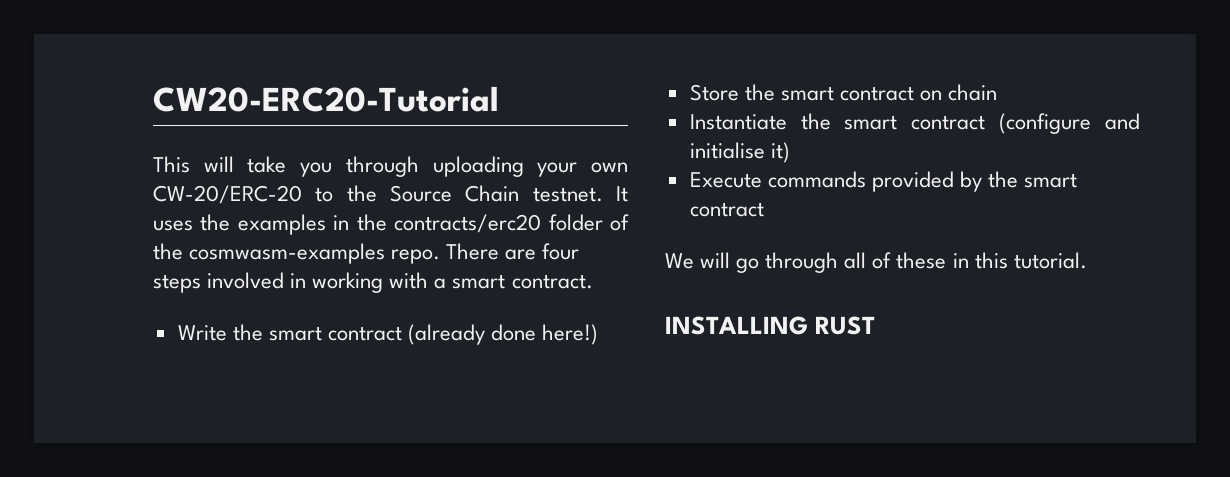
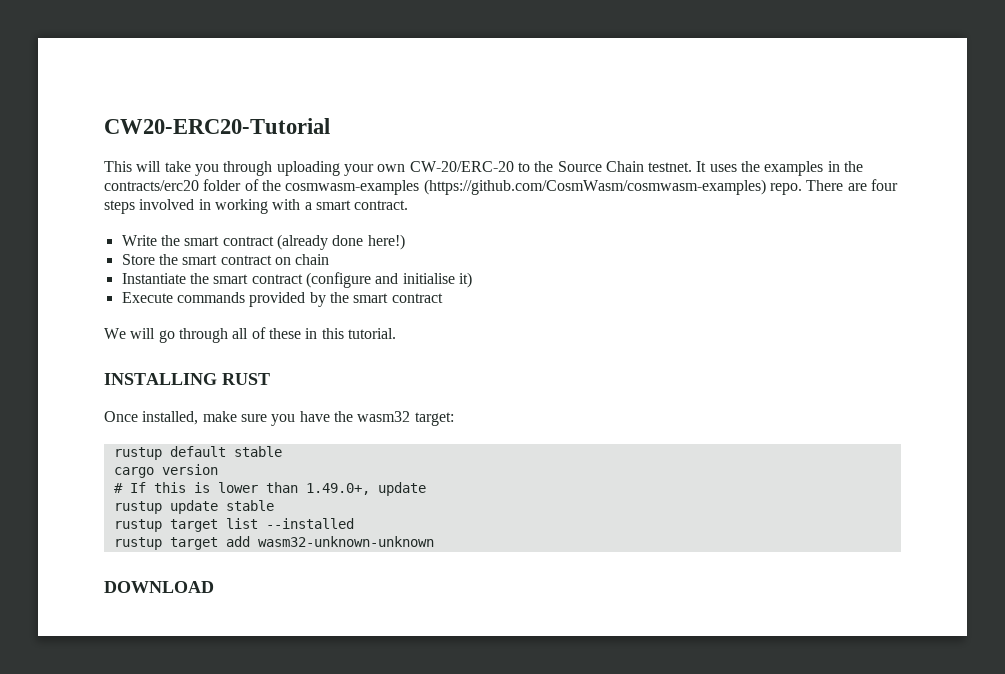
(386, 253) none -> [423,179,766,195] (https://github.com/CosmWasm/cosmwasm-examples)
(876, 325) none -> [104,411,454,426] [113,446,282,460] [113,464,218,478] [113,482,426,496] [113,500,274,514] [113,518,354,532] [113,536,434,550] [104,581,214,593] // Once installed, make sure you have the wasm32 target: // rustup default stable // cargo version // # If this is lower than 1.49.0+, update // rustup update stable // rustup target list --installed // rustup target add wasm32-unknown-unknown // DOWNLOAD

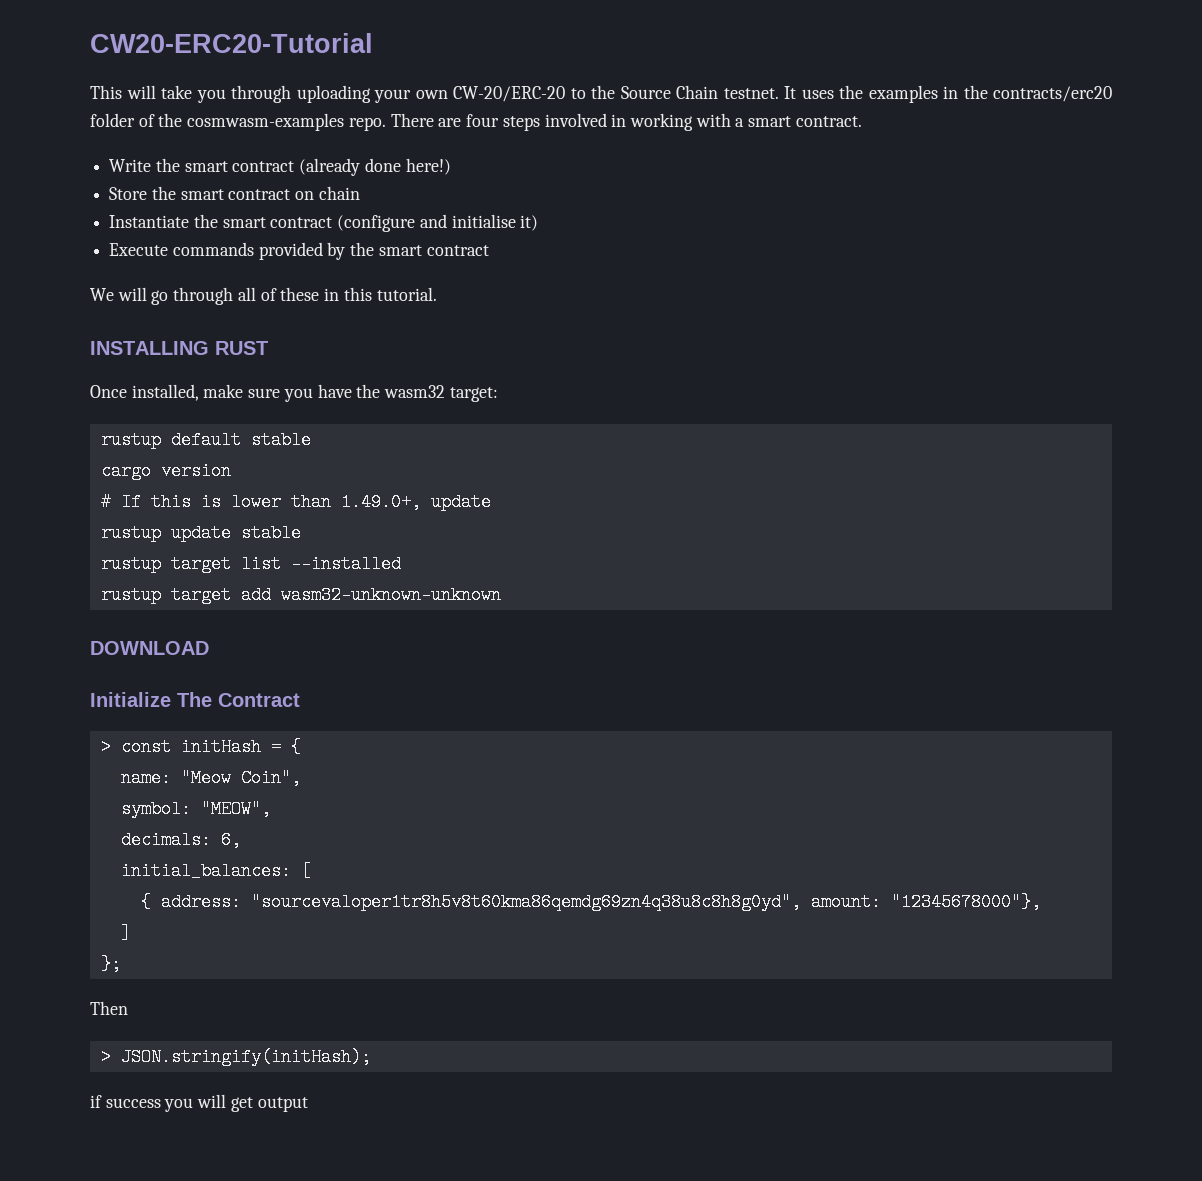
[423,179,766,195] (https://github.com/CosmWasm/cosmwasm-examples) -> (345, 122) none
(214, 587) none -> [90,692,300,707] [100,738,301,756] [120,769,301,787] [120,800,271,818] [120,831,241,849] [120,862,311,880] [140,893,1041,911] [120,924,131,942] [100,955,121,973] [90,1001,128,1015] [100,1048,371,1066] [90,1094,308,1112] // Initialize The Contract // > const initHash = { // name: "Meow Coin", // symbol: "MEOW", // decimals: 6, // initial_balances: [ // { address: "sourcevaloper1tr8h5v8t60kma86qemdg69zn4q38u8c8h8g0yd", amount: "12345678000"}, // ] // }; // Then // > JSON.stringify(initHash); // if success you will get output

